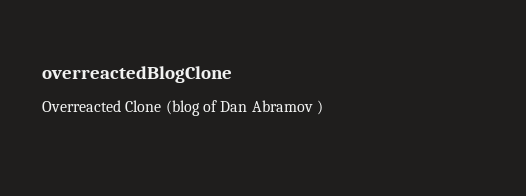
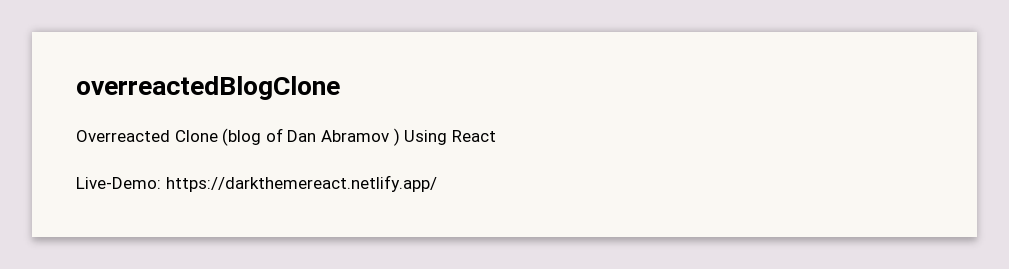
(323, 107) none -> [404,130,496,145] [76,175,437,192] Using React // Live-Demo: https://darkthemereact.netlify.app/

